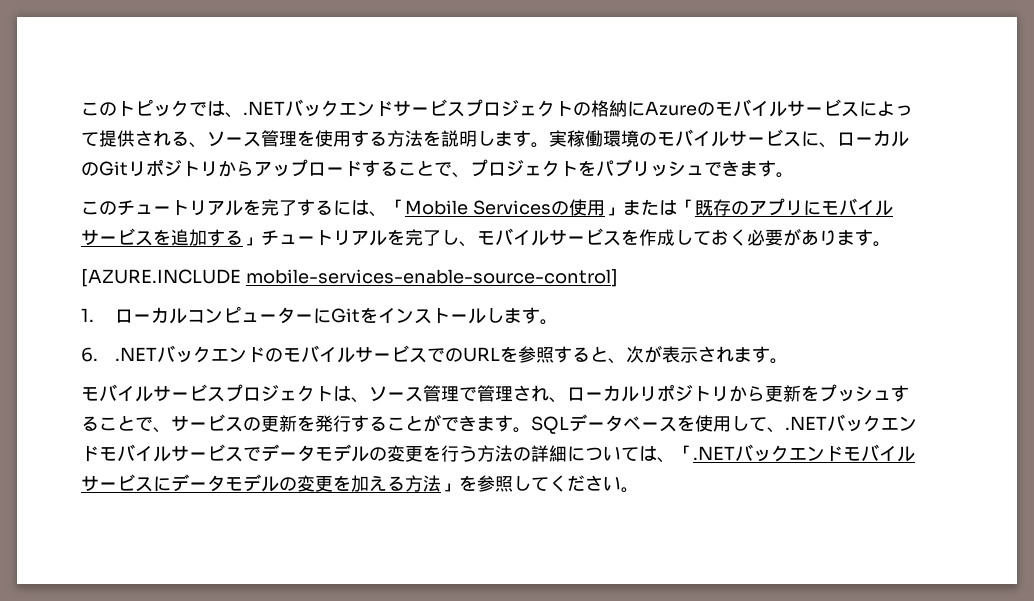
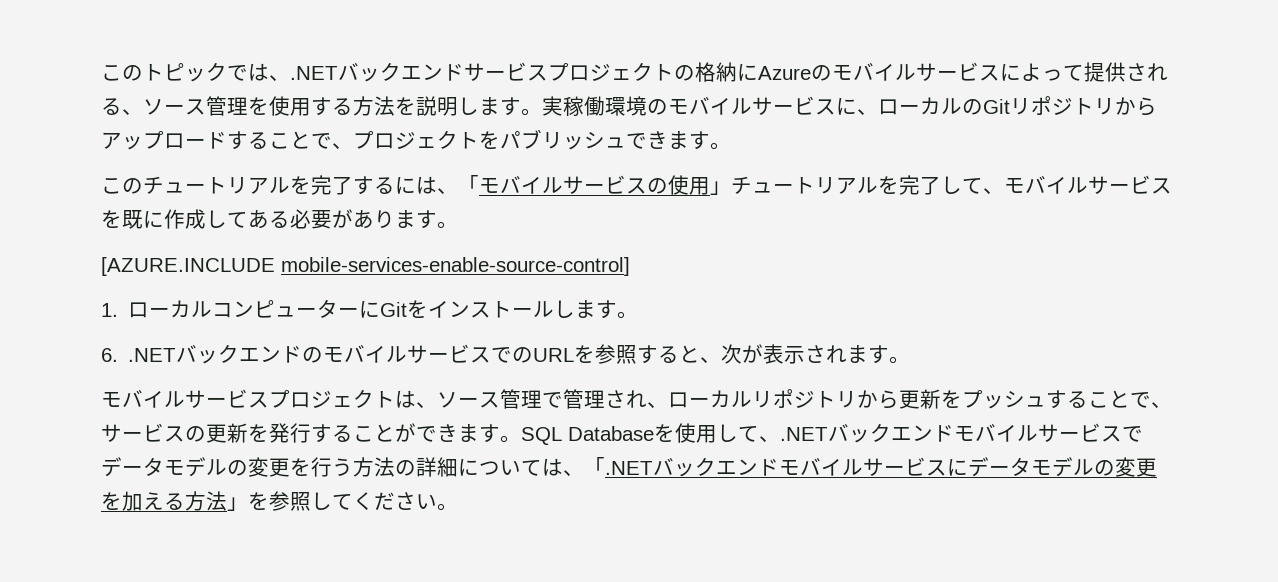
[405,198,893,216] [81,228,243,246] Mobile Servicesの使用」または「既存のアプリにモバイルサービスを追加する -> [479,175,710,195] モバイルサービスの使用
(459, 237) none -> [962,178,983,194] て
(639, 237) none -> [122,210,164,229] 既に
[711,229,747,246] おく -> [248,210,290,229] ある
[569,414,677,432] データベース -> [568,426,654,441] Database

